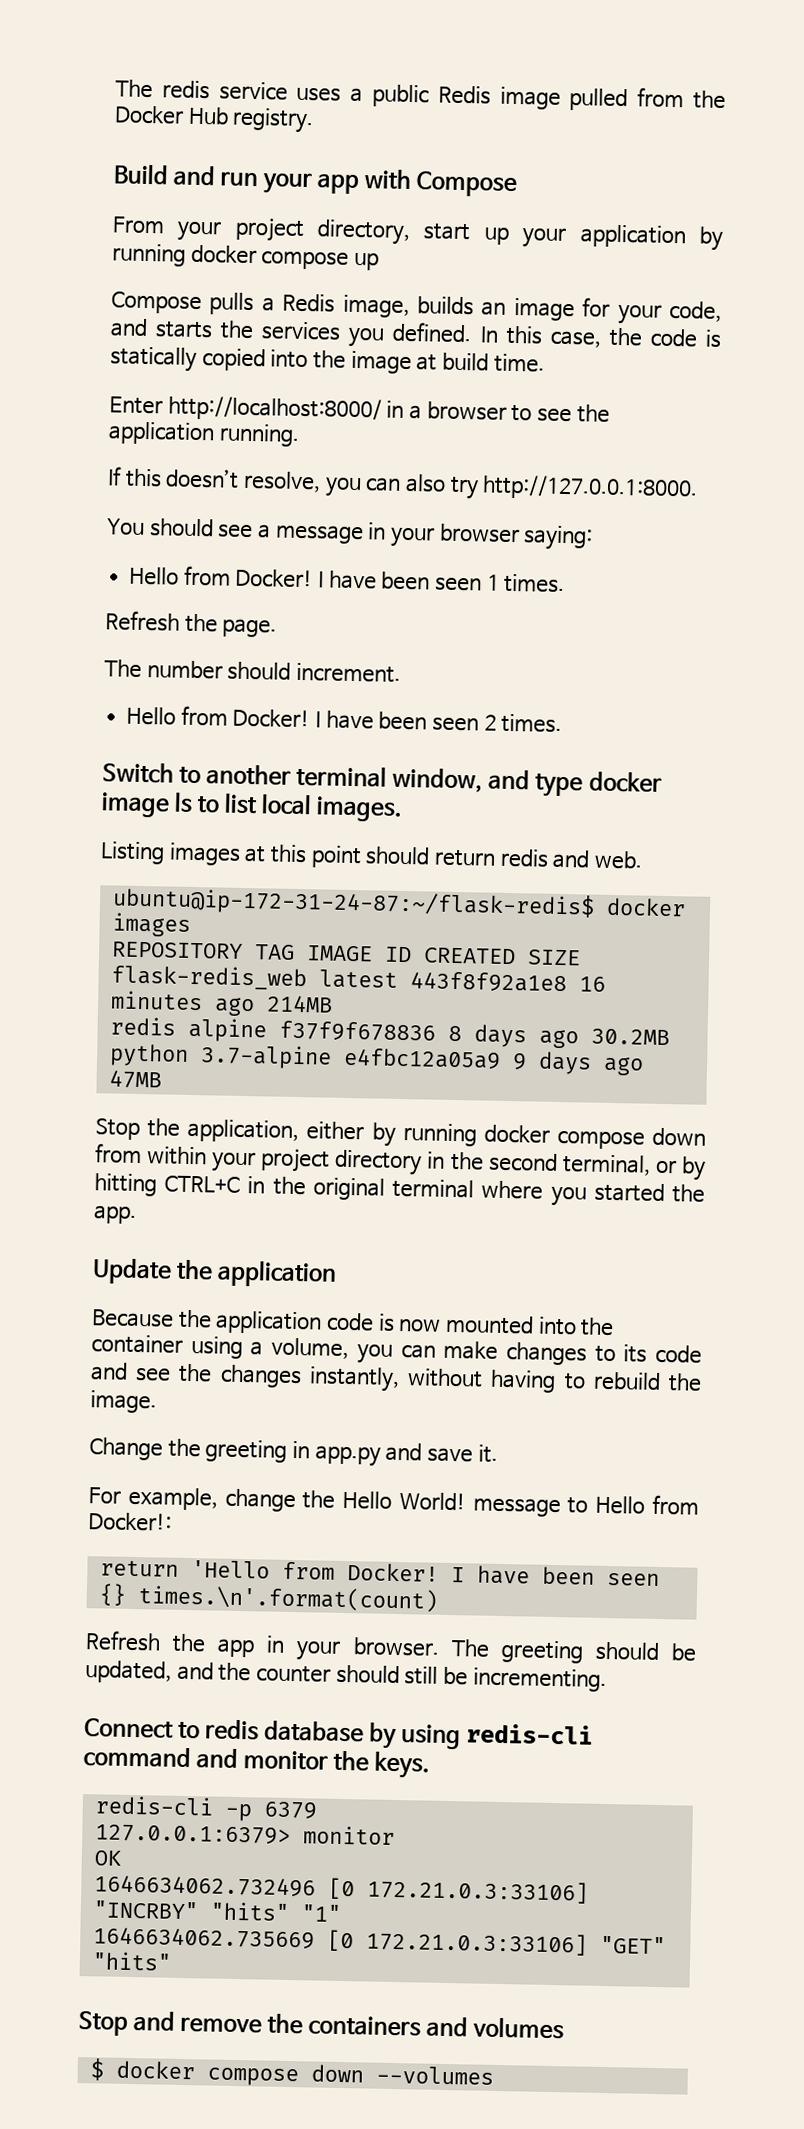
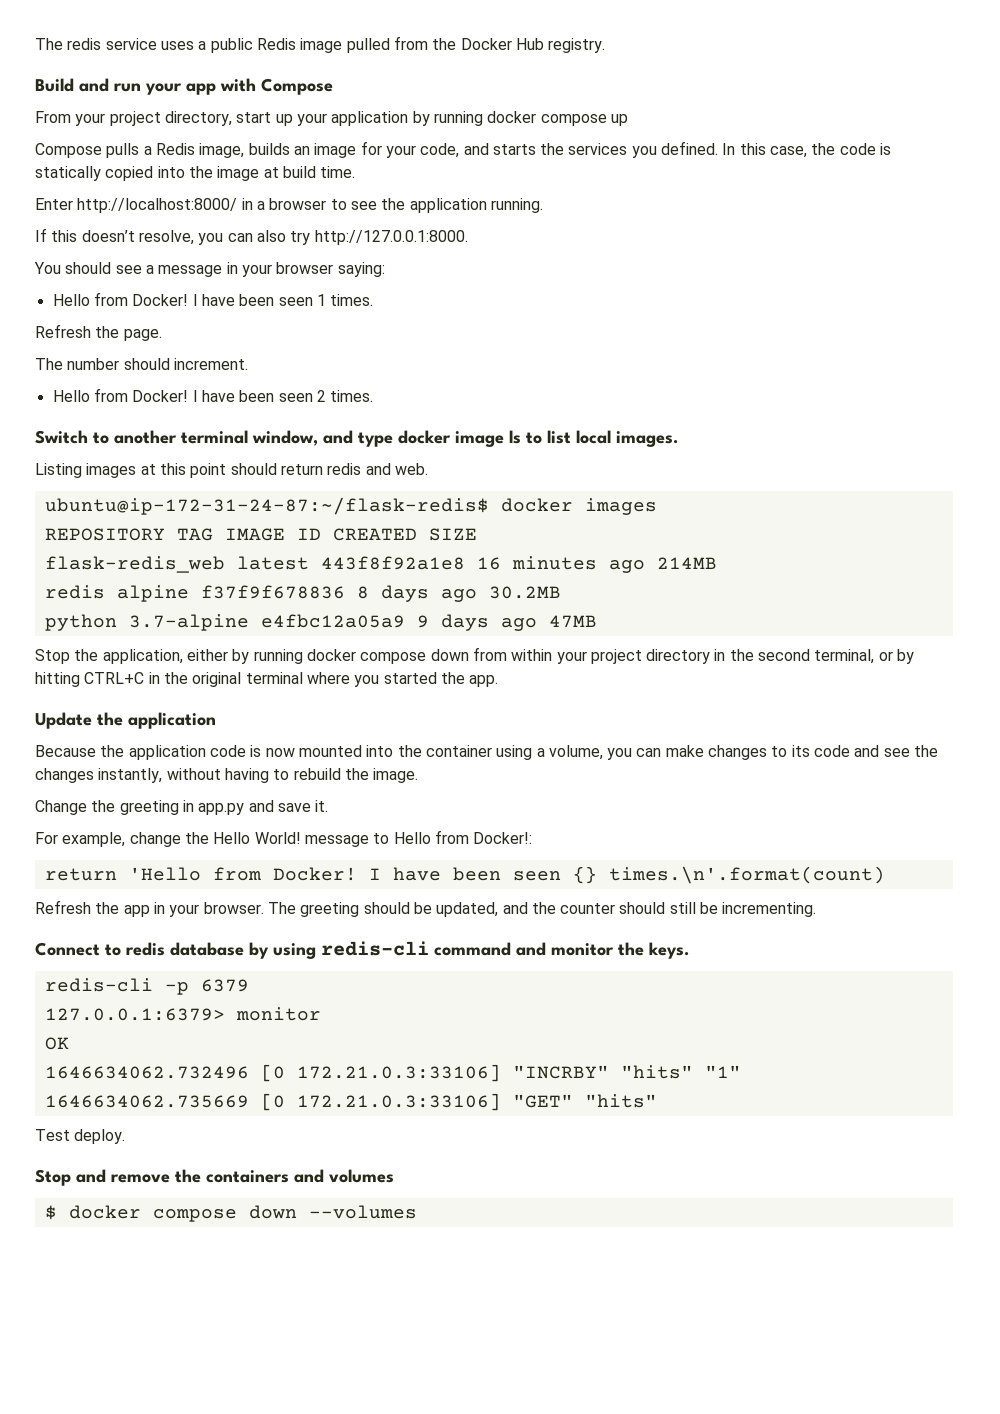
(172, 1961) none -> [35,1129,126,1144] // Test deploy.

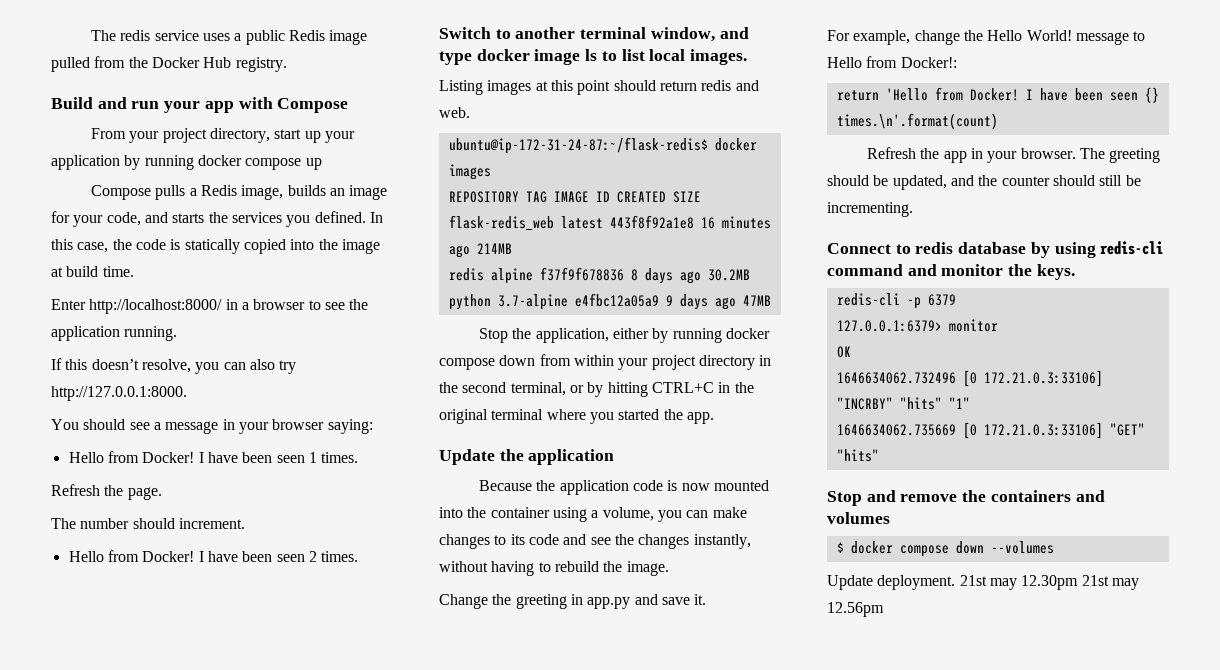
[35,1129,126,1144] // Test deploy. -> (879, 455) none
(417, 1212) none -> [827,575,1139,590] [827,602,884,617] // Update deployment. 21st may 12.30pm 21st may 12.56pm

